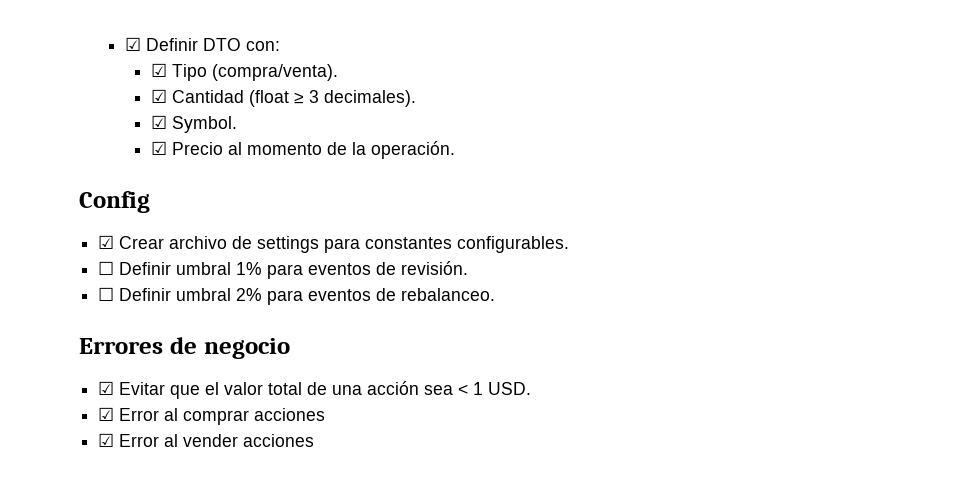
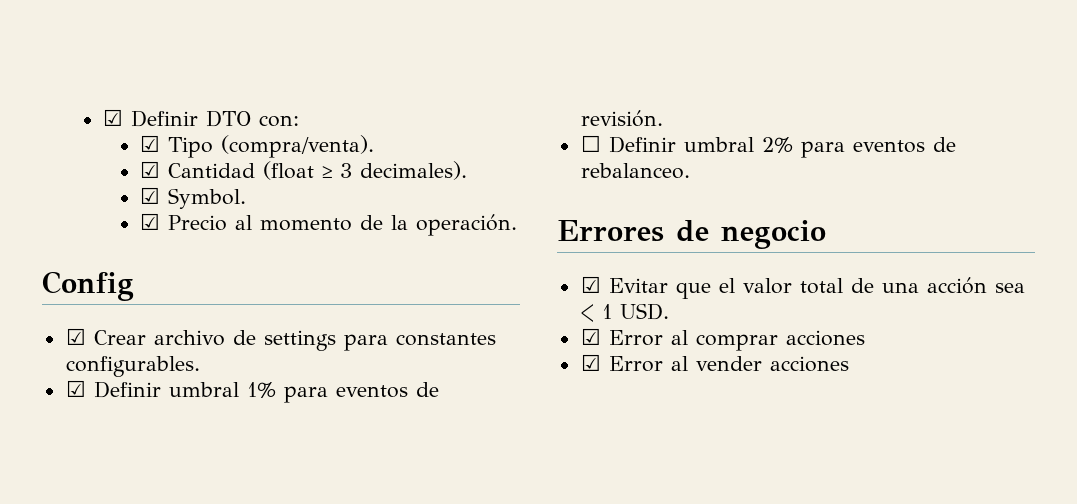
[98,261,115,275] ☐ -> [65,380,86,397] ☑

